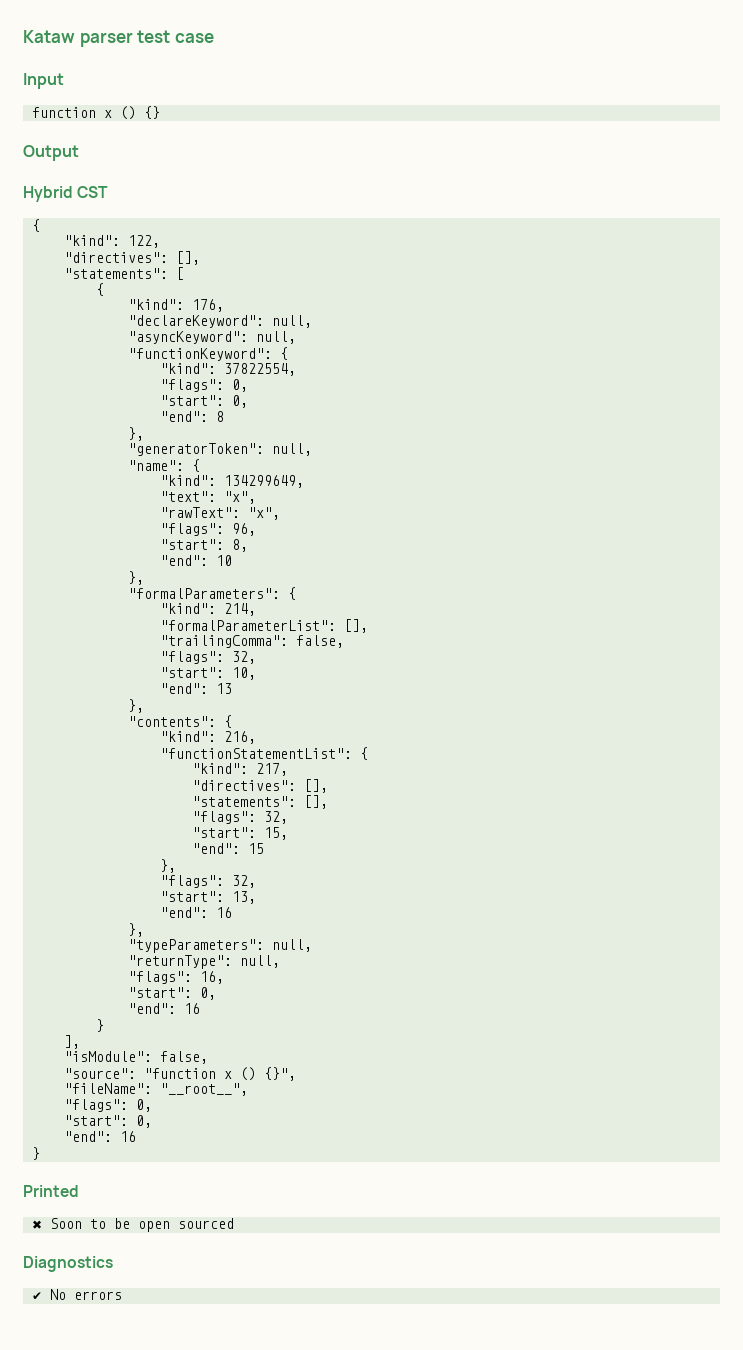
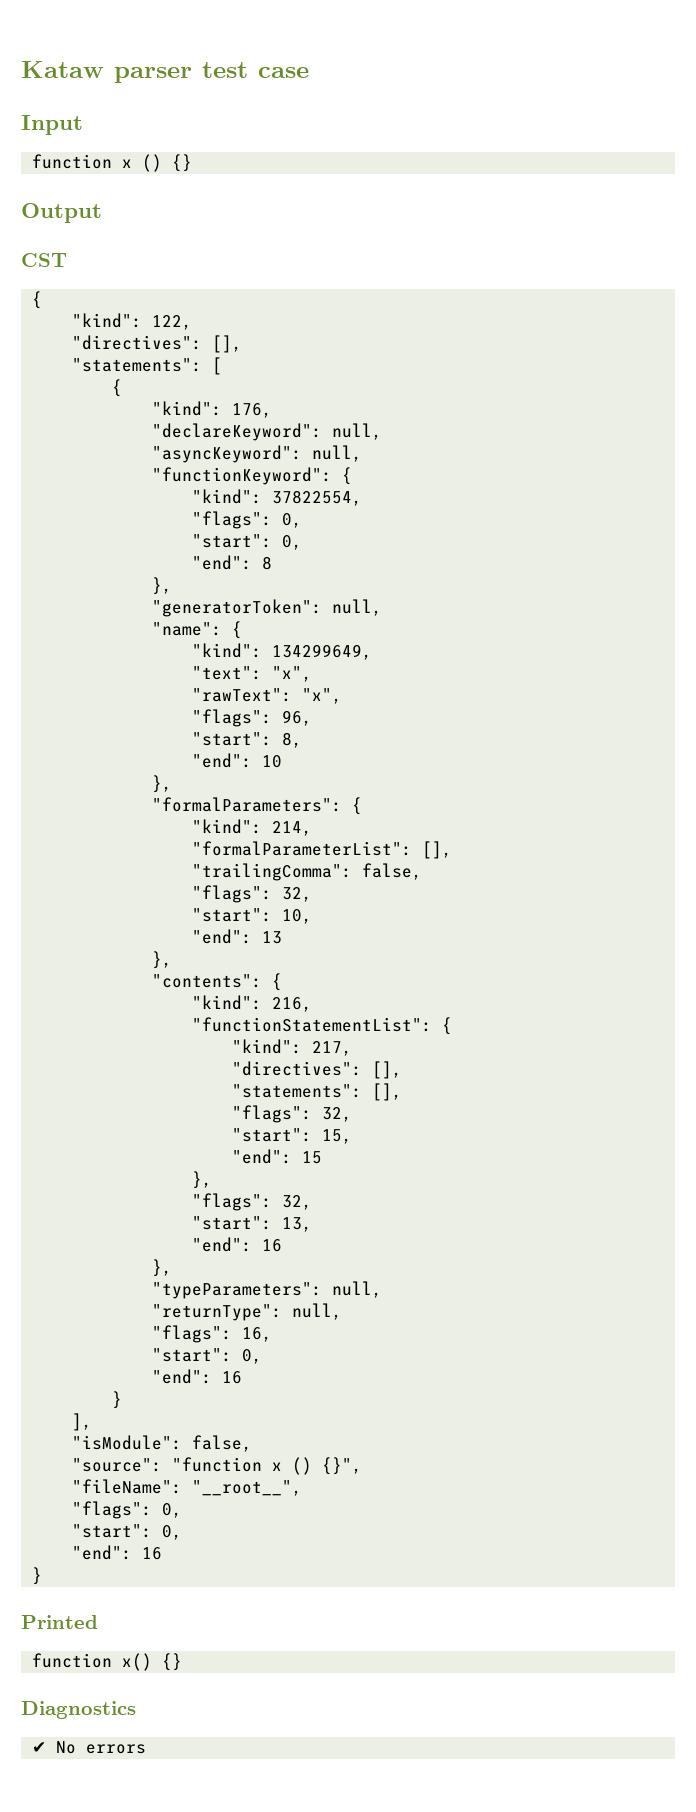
[23,186,73,202] Hybrid -> (102, 213) none
[32,1218,234,1232] ✖ Soon to be open sourced -> [31,1653,182,1671] function x() {}

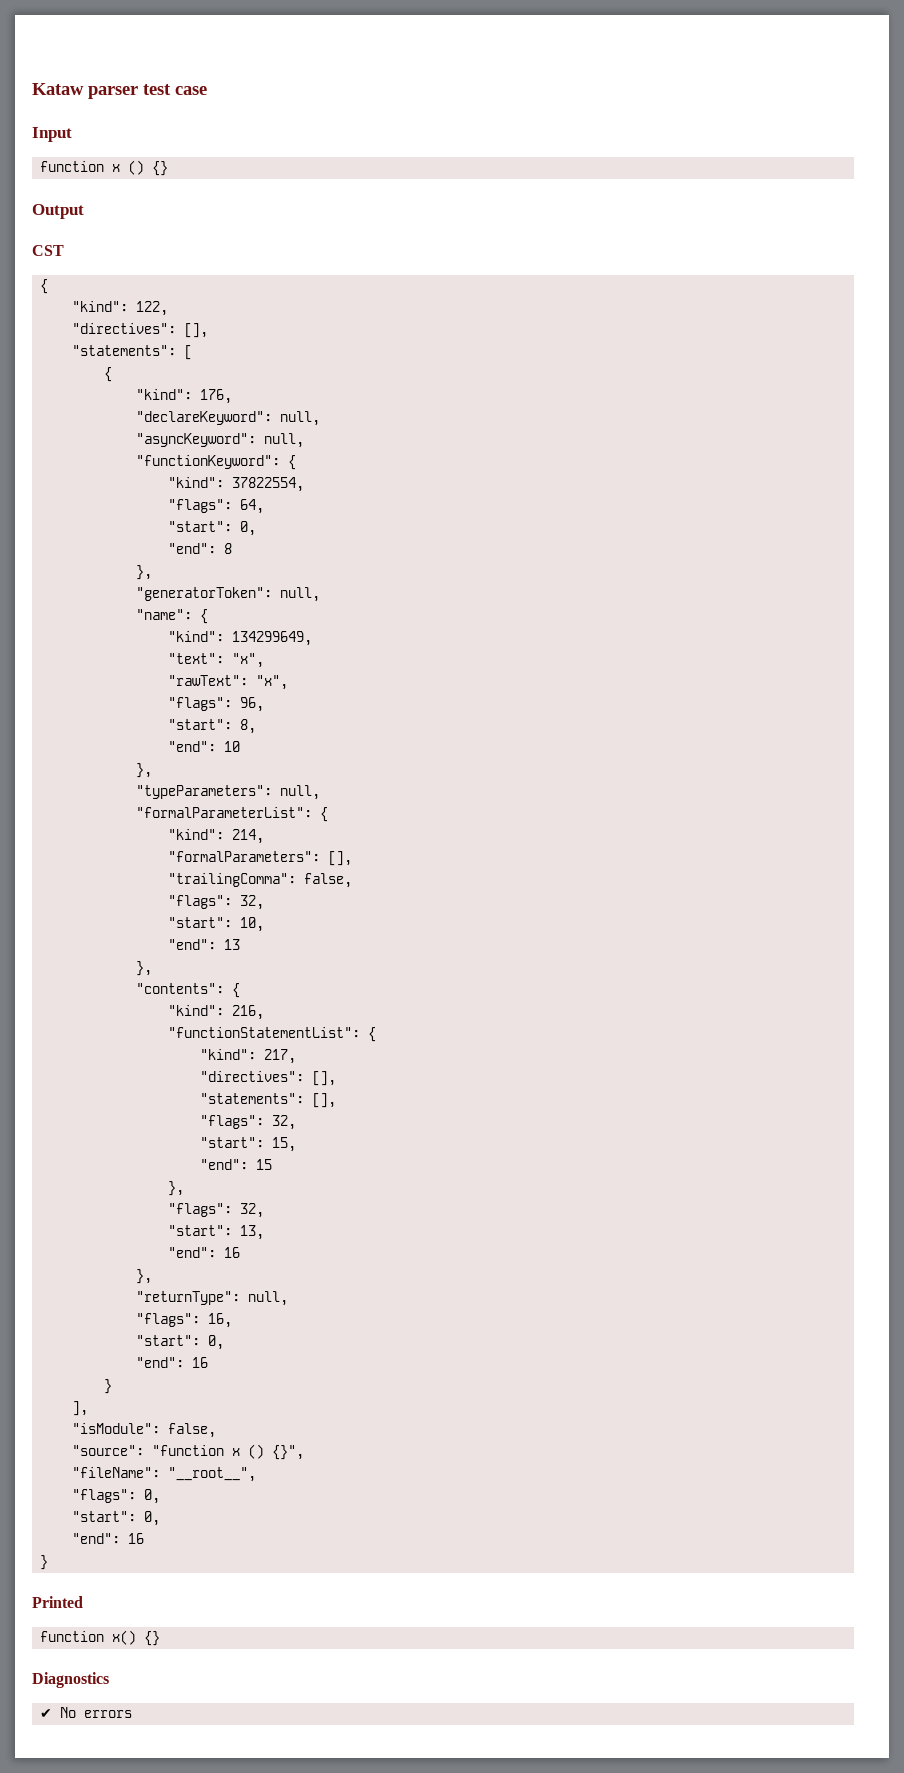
[281,513,302,528] 0, -> [240,499,265,514] 64,
[151,797,342,812] "formalParameters": -> [136,785,321,800] [136,807,313,818] "typeParameters": null, // "formalParameterList":
[191,841,412,856] "formalParameterList": -> [168,851,321,862] "formalParameters":
[151,1281,382,1299] // "typeParameters": null, -> (153, 1276) none

